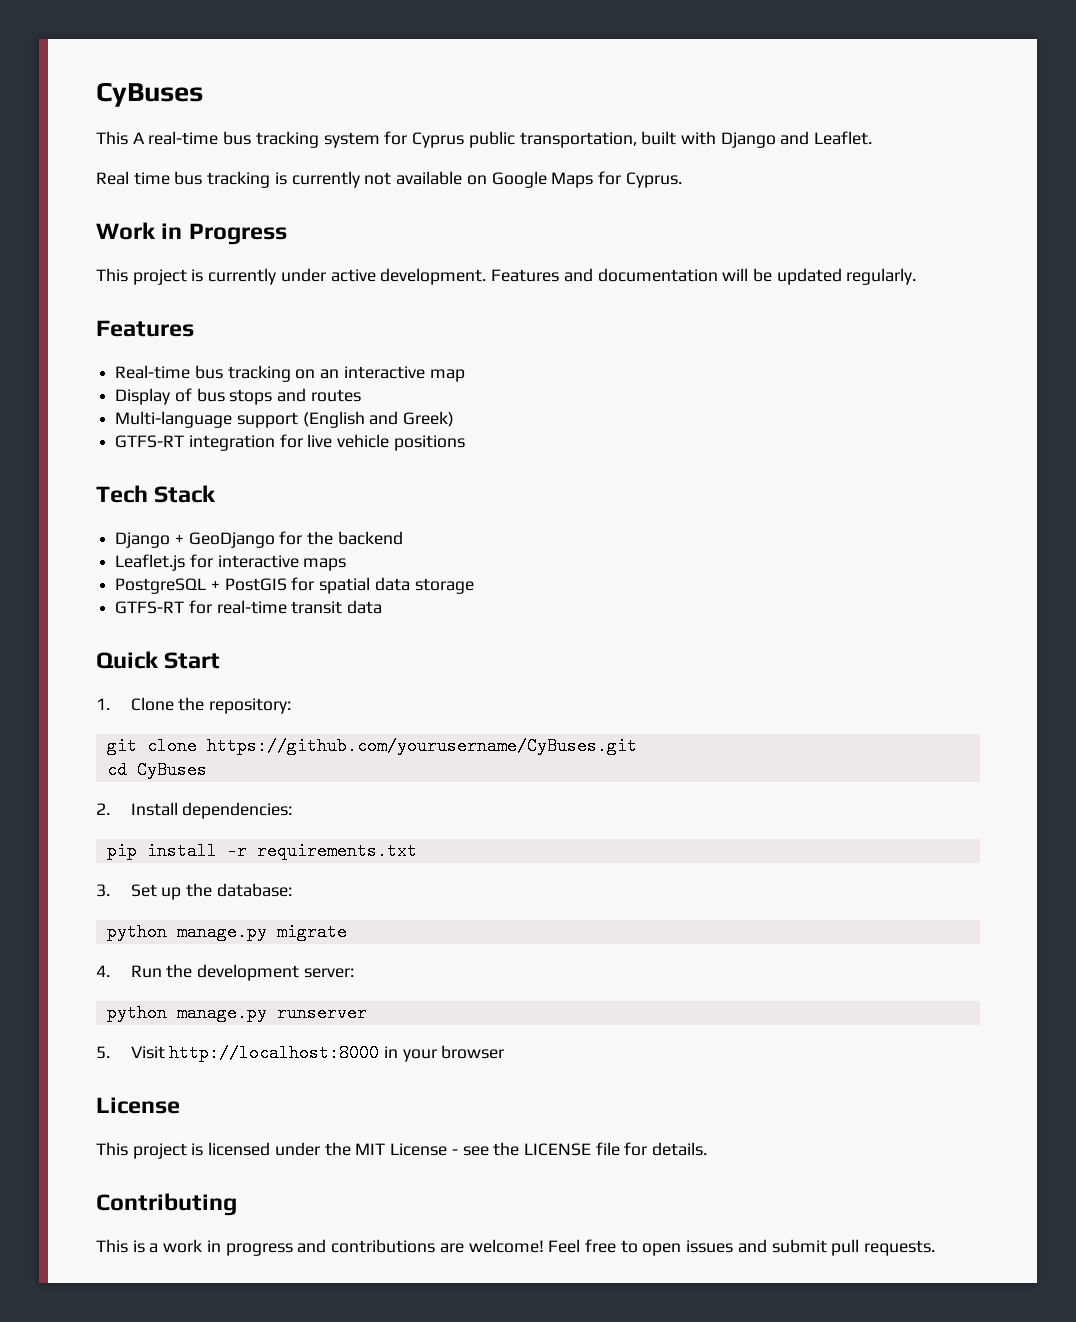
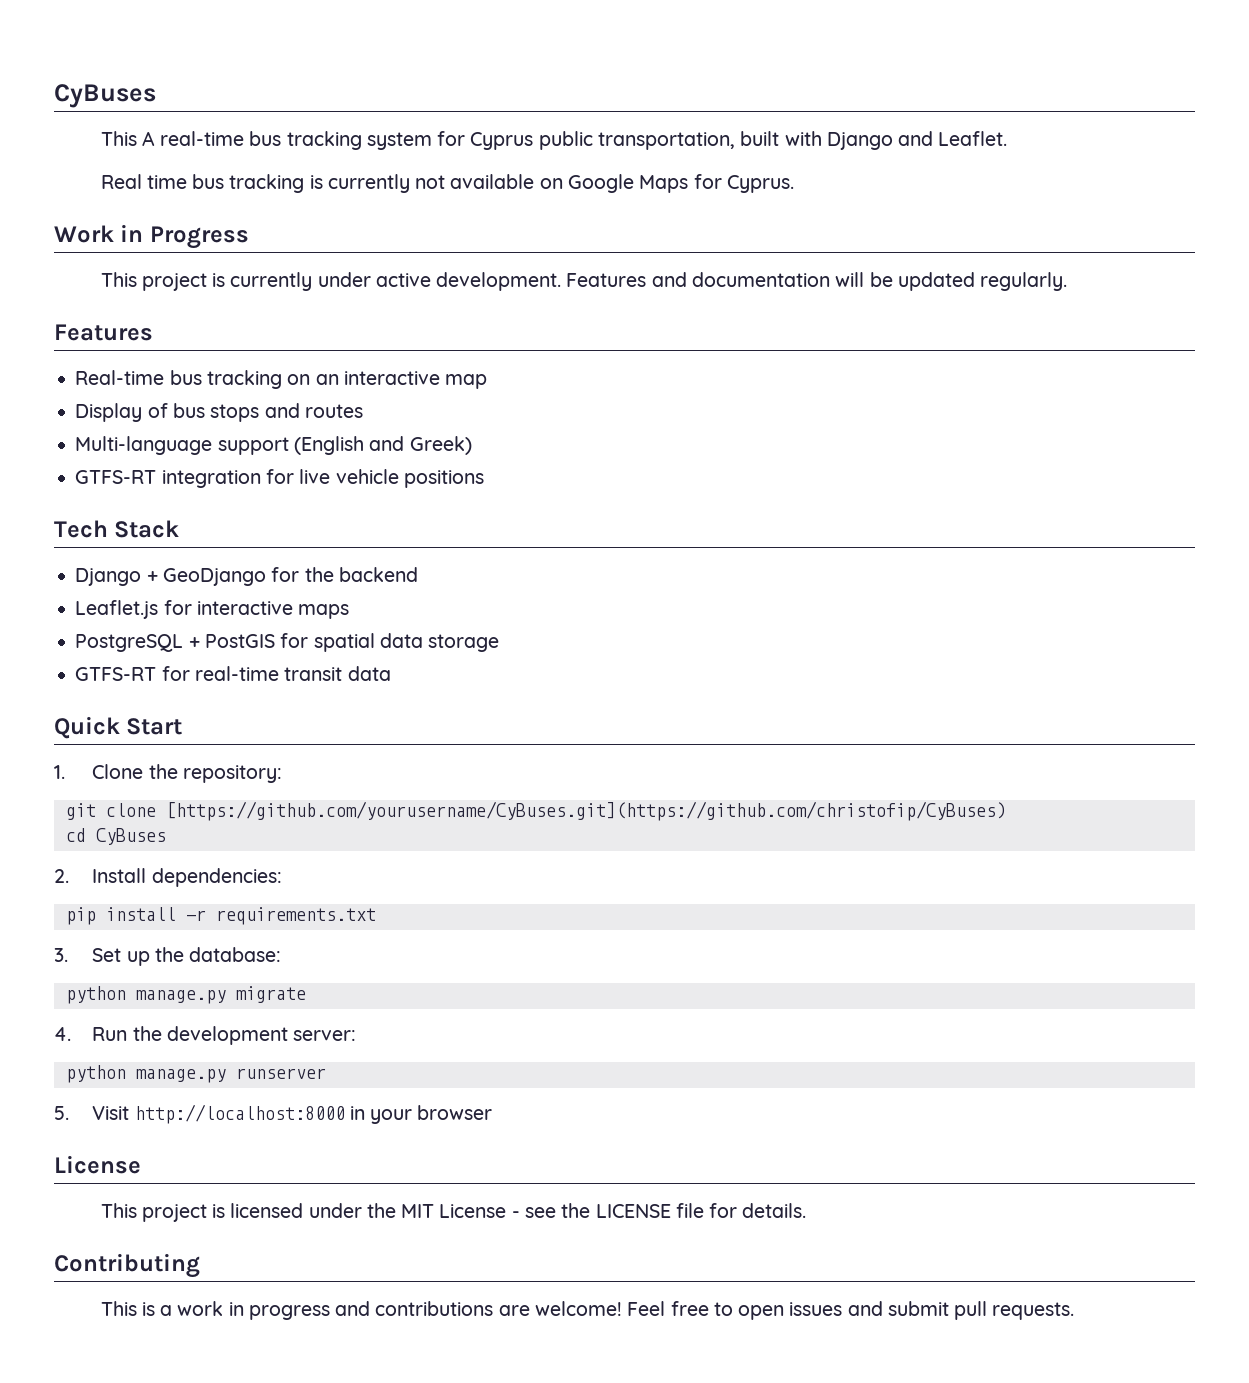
[206,737,637,755] https://github.com/yourusername/CyBuses.git -> [165,801,1006,821] [https://github.com/yourusername/CyBuses.git](https://github.com/christofip/CyBuses)

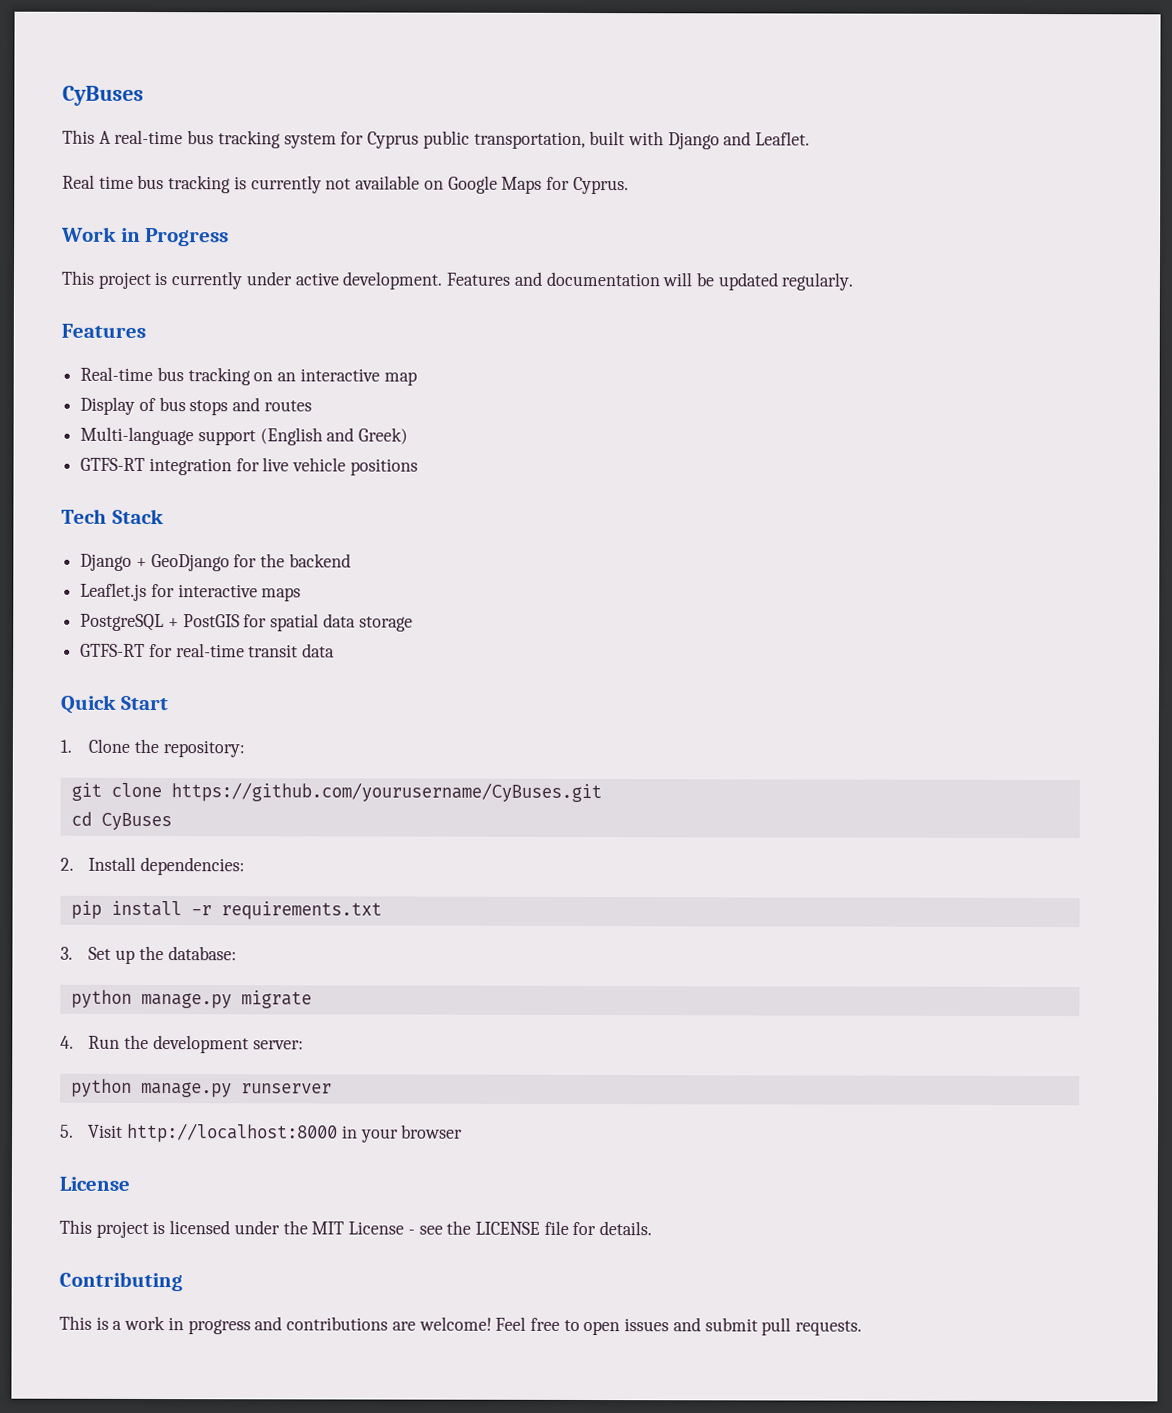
[165,801,1006,821] [https://github.com/yourusername/CyBuses.git](https://github.com/christofip/CyBuses) -> [170,782,602,803] https://github.com/yourusername/CyBuses.git

